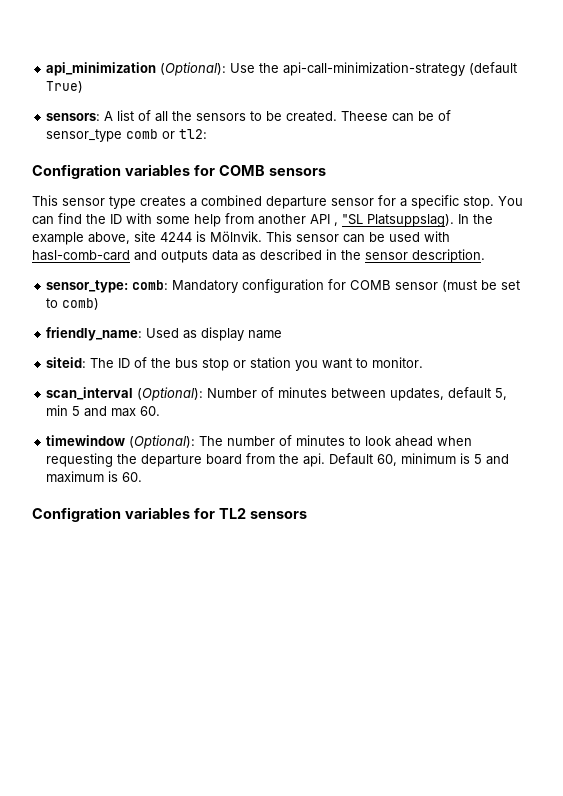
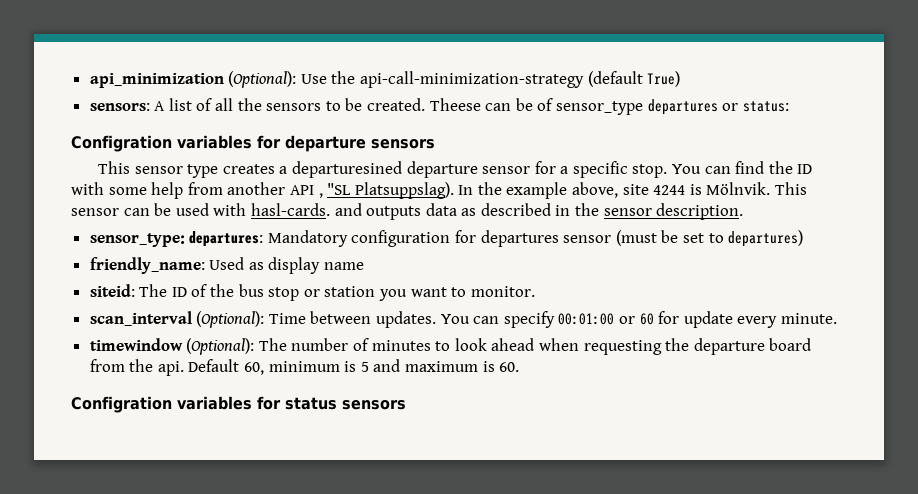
[126,129,208,139] [32,164,265,179] comb or tl2: // Configration variables for COMB -> [647,99,789,115] [71,135,366,152] departures or status: // Configration variables for departure
[201,195,262,206] combined -> [291,161,402,178] departuresined
[32,250,130,261] hasl-comb-card -> [250,203,330,216] hasl-cards.
[132,280,169,290] comb: -> [189,231,264,247] departures:
[350,280,392,290] COMB -> [480,230,559,247] departures
[62,298,100,310] comb) -> [728,230,804,247] departures)
[207,387,508,401] [46,405,161,417] Number of minutes between updates, default 5, min 5 and max 60. -> [268,311,837,328] Time between updates. You can specify 00:01:00 or 60 for update every minute.
[218,508,246,519] TL2 -> [285,397,337,410] status

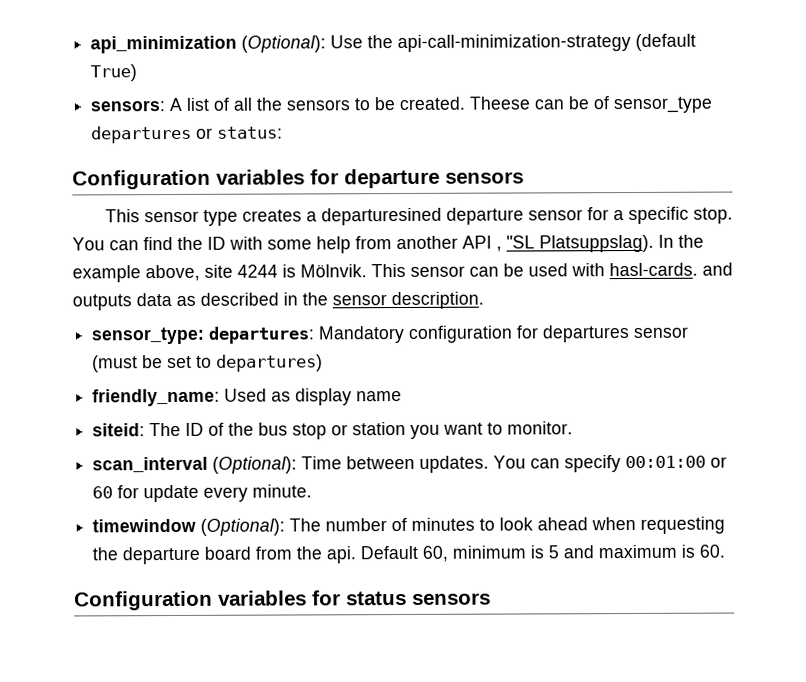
[71,135,172,152] Configration -> [72,169,211,190] Configuration
[71,396,172,413] Configration -> [74,590,213,611] Configuration

